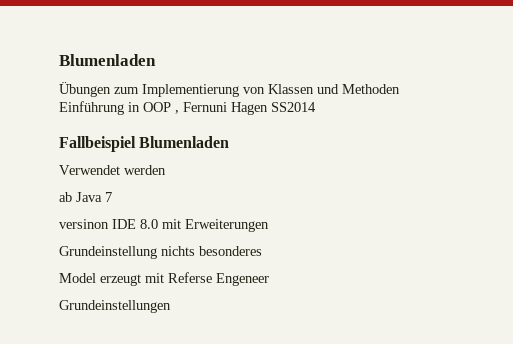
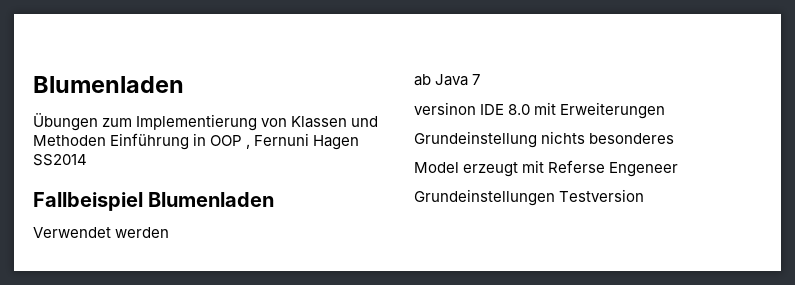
(171, 306) none -> [559,189,645,202] Testversion

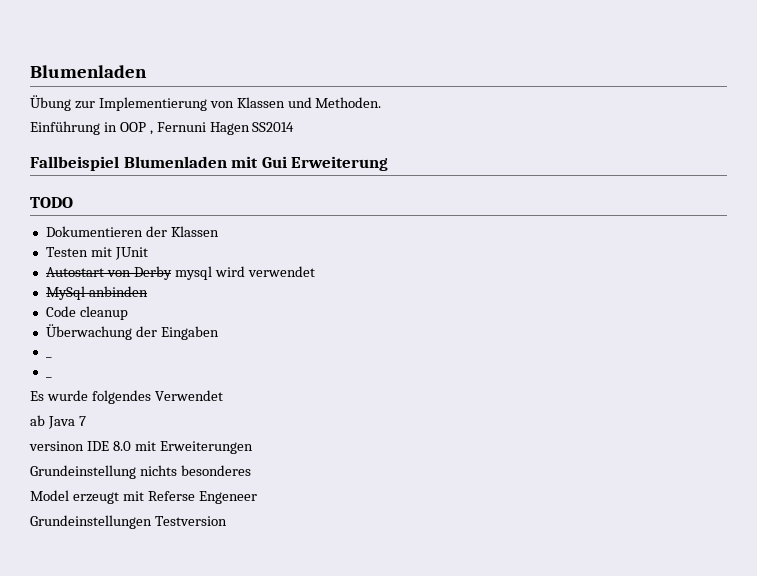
[33,76,184,93] [33,113,133,131] Blumenladen // Übungen zum -> [30,65,147,78] [30,95,95,111] Blumenladen // Übung zur
[33,135,106,146] Methoden -> [315,97,382,108] Methoden. //
(275, 199) // -> [231,156,389,171] [30,197,73,208] [45,226,219,237] [45,247,148,260] [45,266,315,280] [45,286,148,300] [45,306,128,320] [45,324,219,340] [45,356,52,358] [45,376,52,378] [30,390,151,404] mit Gui Erweiterung // TODO // Dokumentieren der Klassen // Testen mit JUnit // Autostart von Derby mysql wird verwendet // MySql anbinden // Code cleanup // Überwachung der Eingaben // _ // _ // Es wurde folgendes
[115,227,170,238] werden -> (223, 395) none

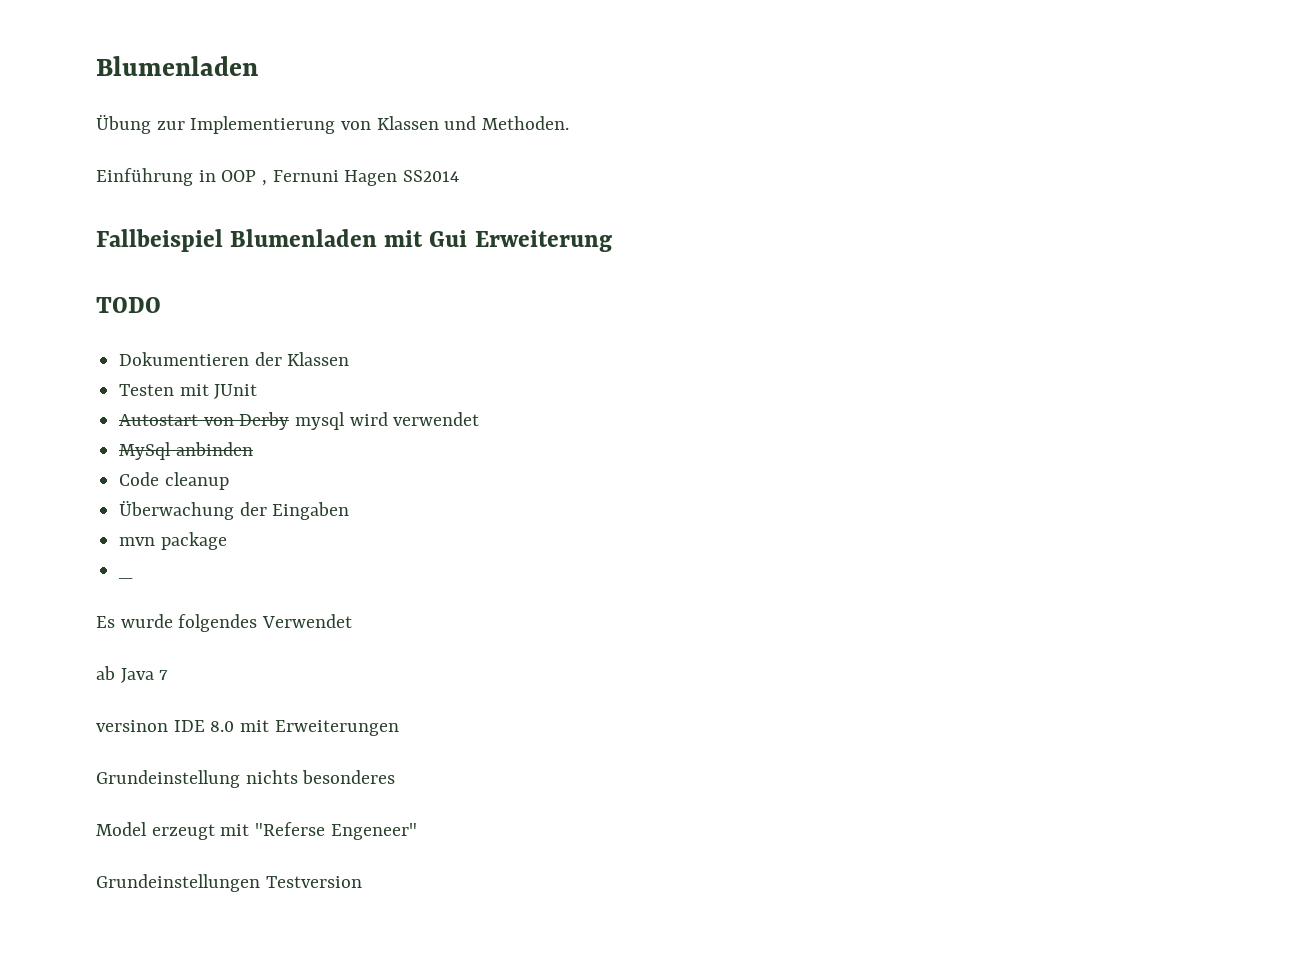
[45,356,52,358] _ -> [119,532,227,550] mvn package
[147,491,257,504] Referse Engeneer -> [255,822,417,840] "Referse Engeneer"

